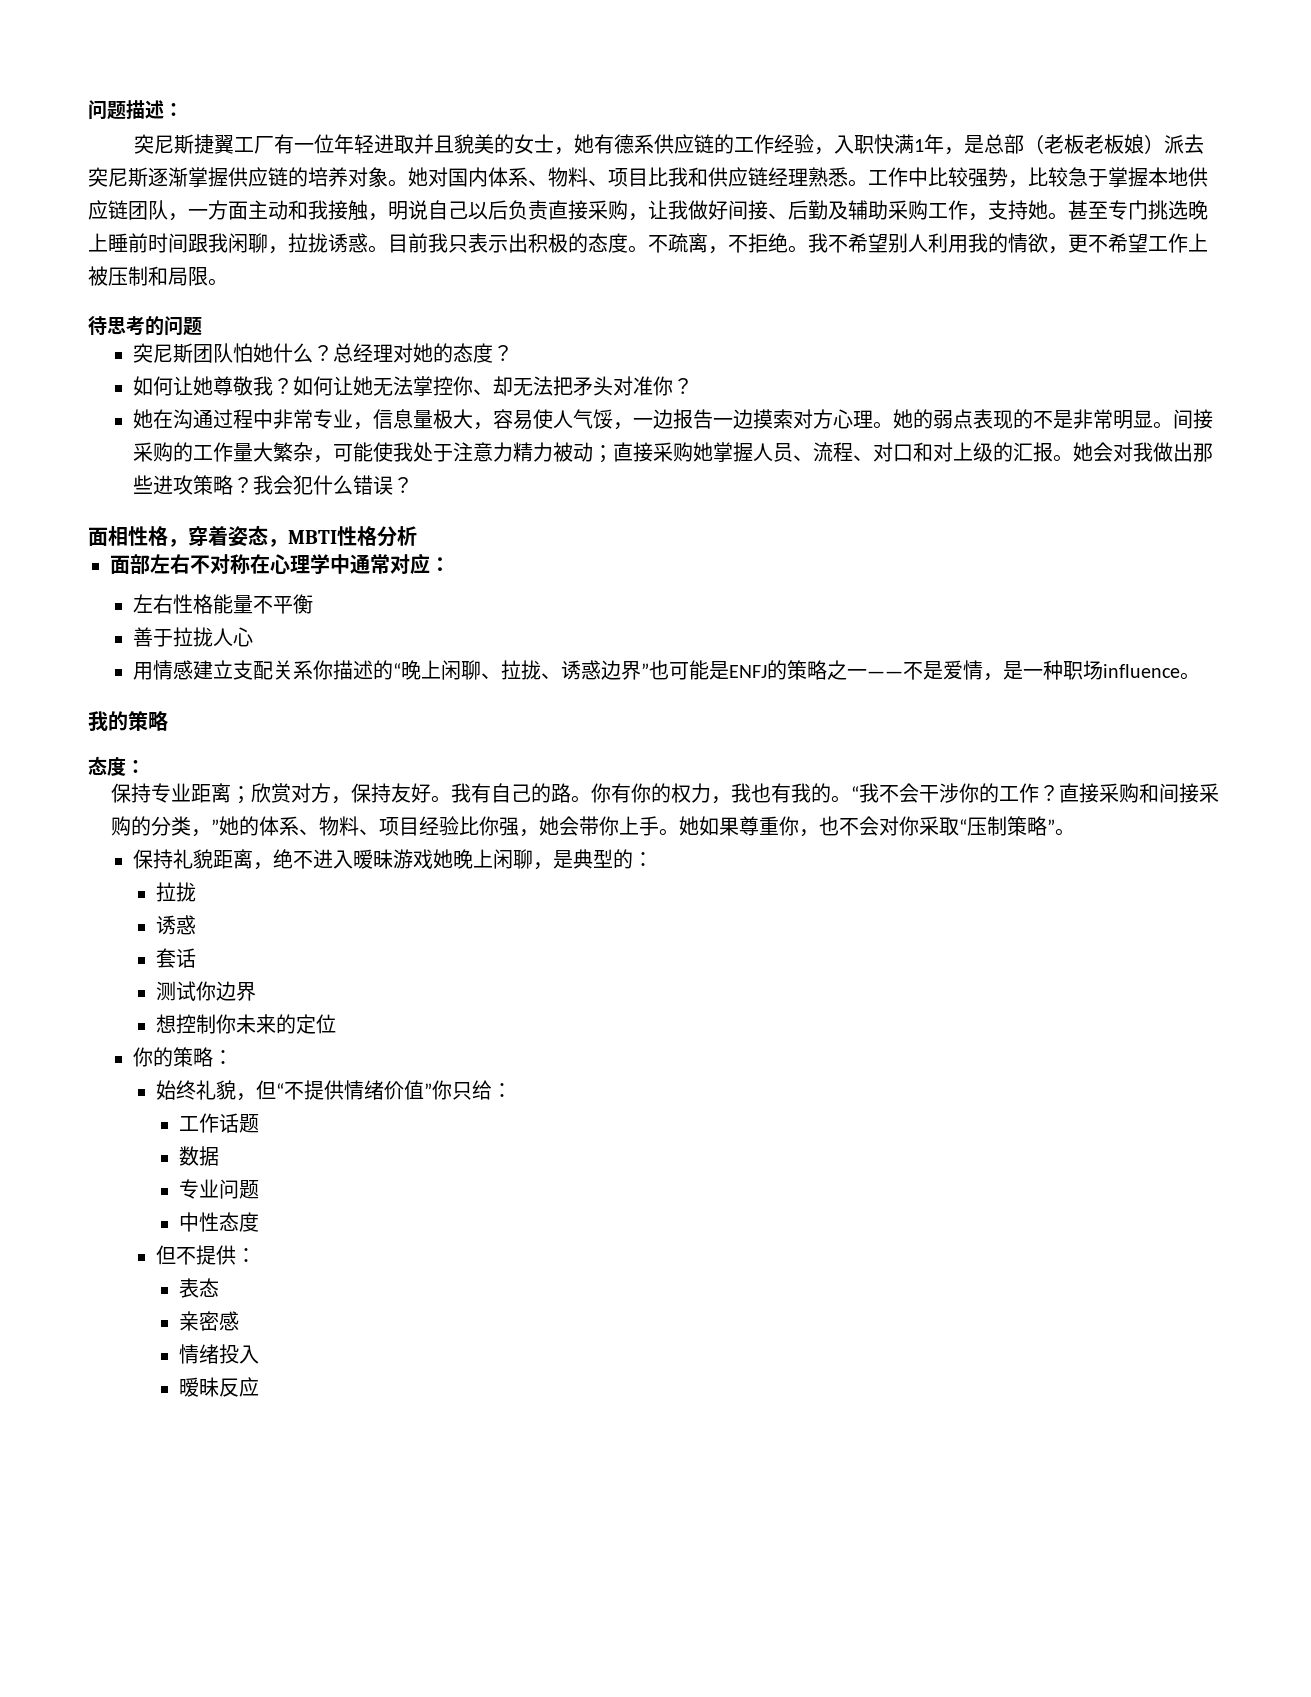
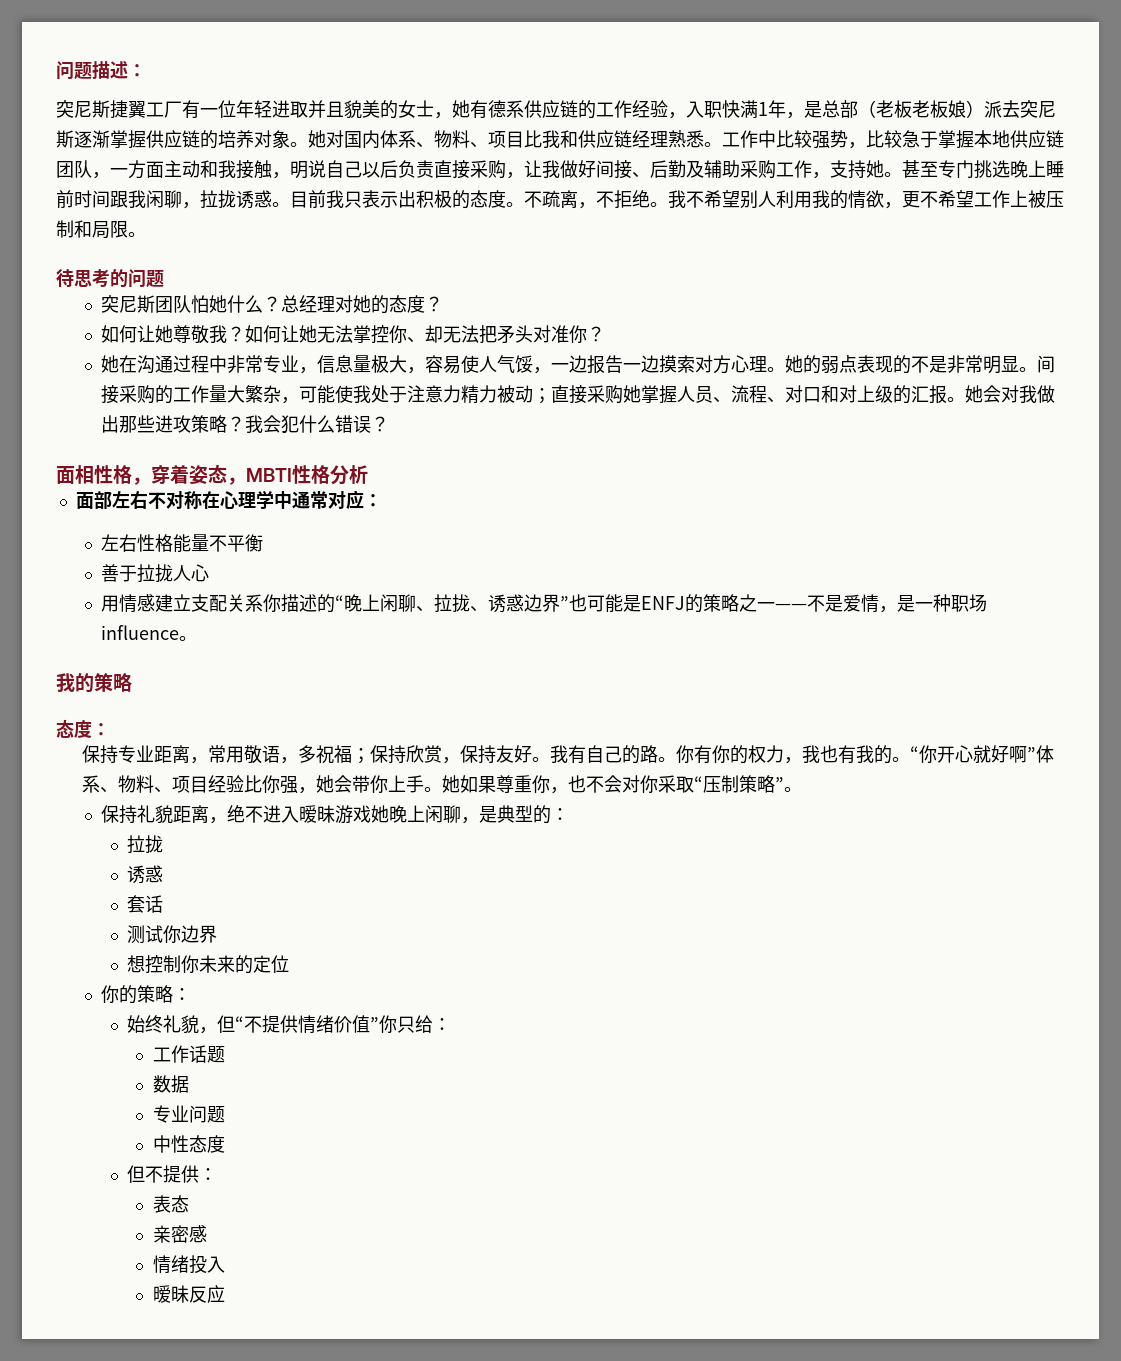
[231,783,332,804] ；欣赏对方 -> [189,745,442,764] ，常用敬语，多祝福；保持欣赏
[859,783,1220,803] [111,816,260,837] 我不会干涉你的工作？直接采购和间接采购的分类，”她的 -> [918,745,1036,763] 你开心就好啊”

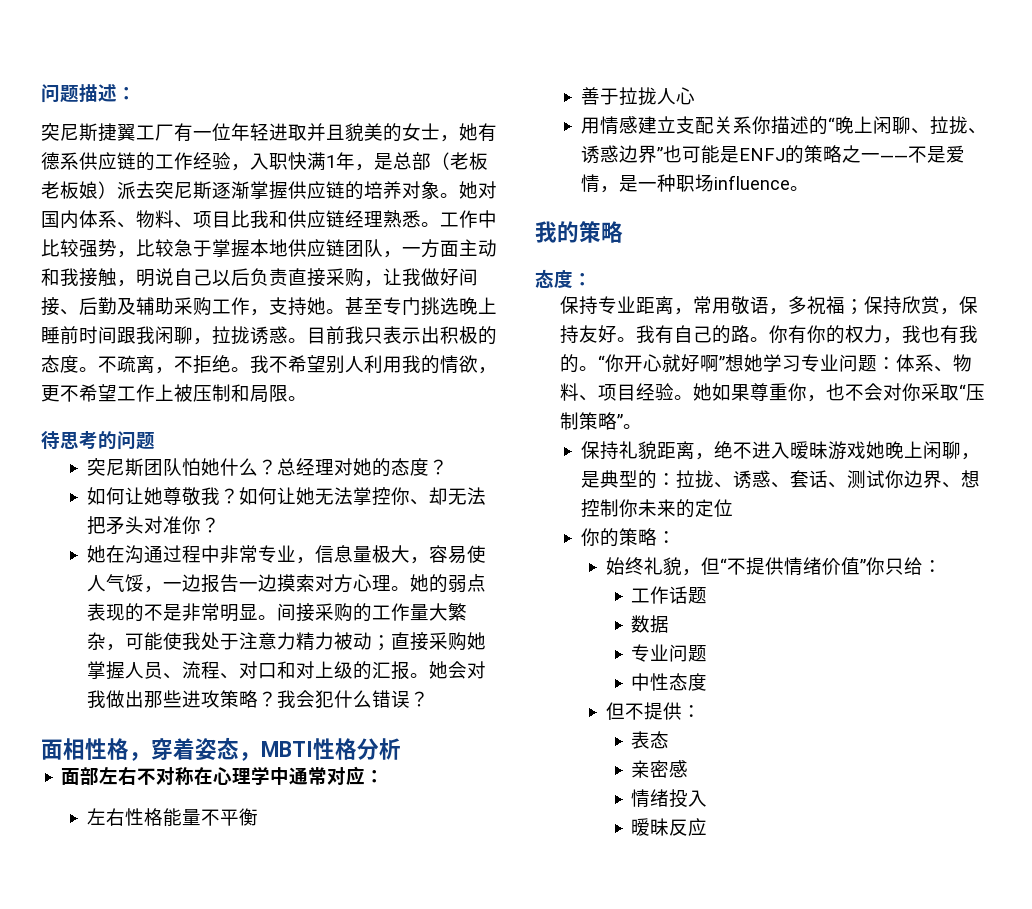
(1036, 754) none -> [725,354,897,372] 想她学习专业问题：
[243,775,424,794] 比你强，她会带你上手 -> (675, 392) none
[127,835,164,854] [127,865,164,884] // 拉拢 // 诱惑 // -> [675,470,790,489] 拉拢、诱惑、
(164, 904) // -> [827,482,847,488] 、
(218, 934) // -> [941,482,961,488] 、

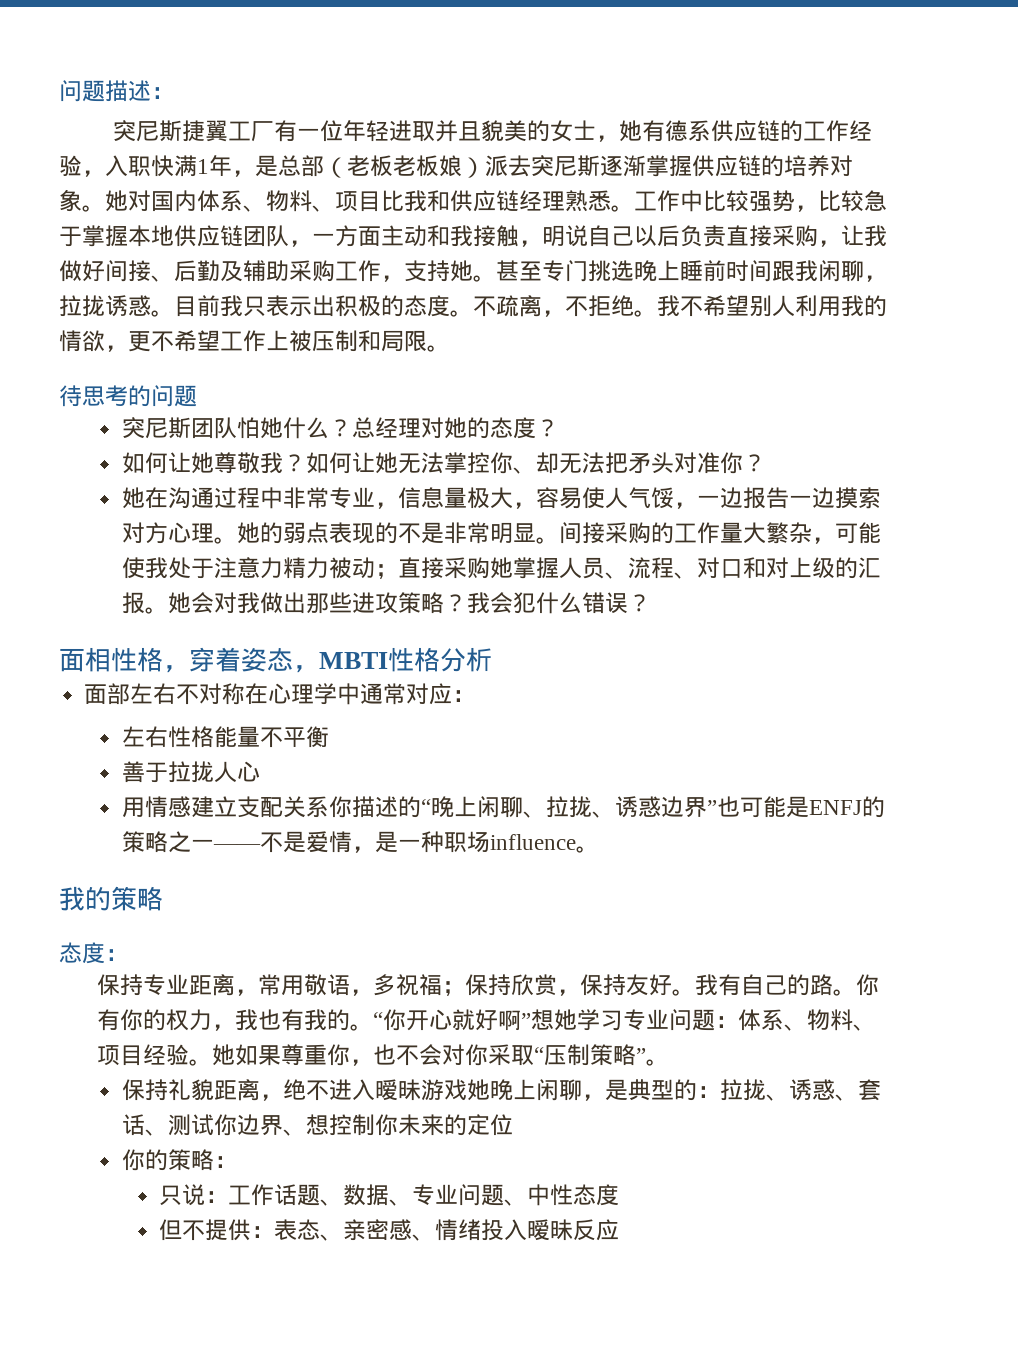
[605,557,942,576] 始终礼貌，但“不提供情绪价值”你只给： // -> [159,1184,229,1206] 只说：
(708, 595) // -> [320,1199,344,1206] 、
[631,644,708,662] // 专业问题 // -> [389,1184,528,1206] 、专业问题、
(701, 711) // -> (275, 1232) none
(670, 740) // -> [320,1234,344,1241] 、
(689, 769) // -> [412,1234,436,1241] 、
(708, 798) // -> (528, 1230) none

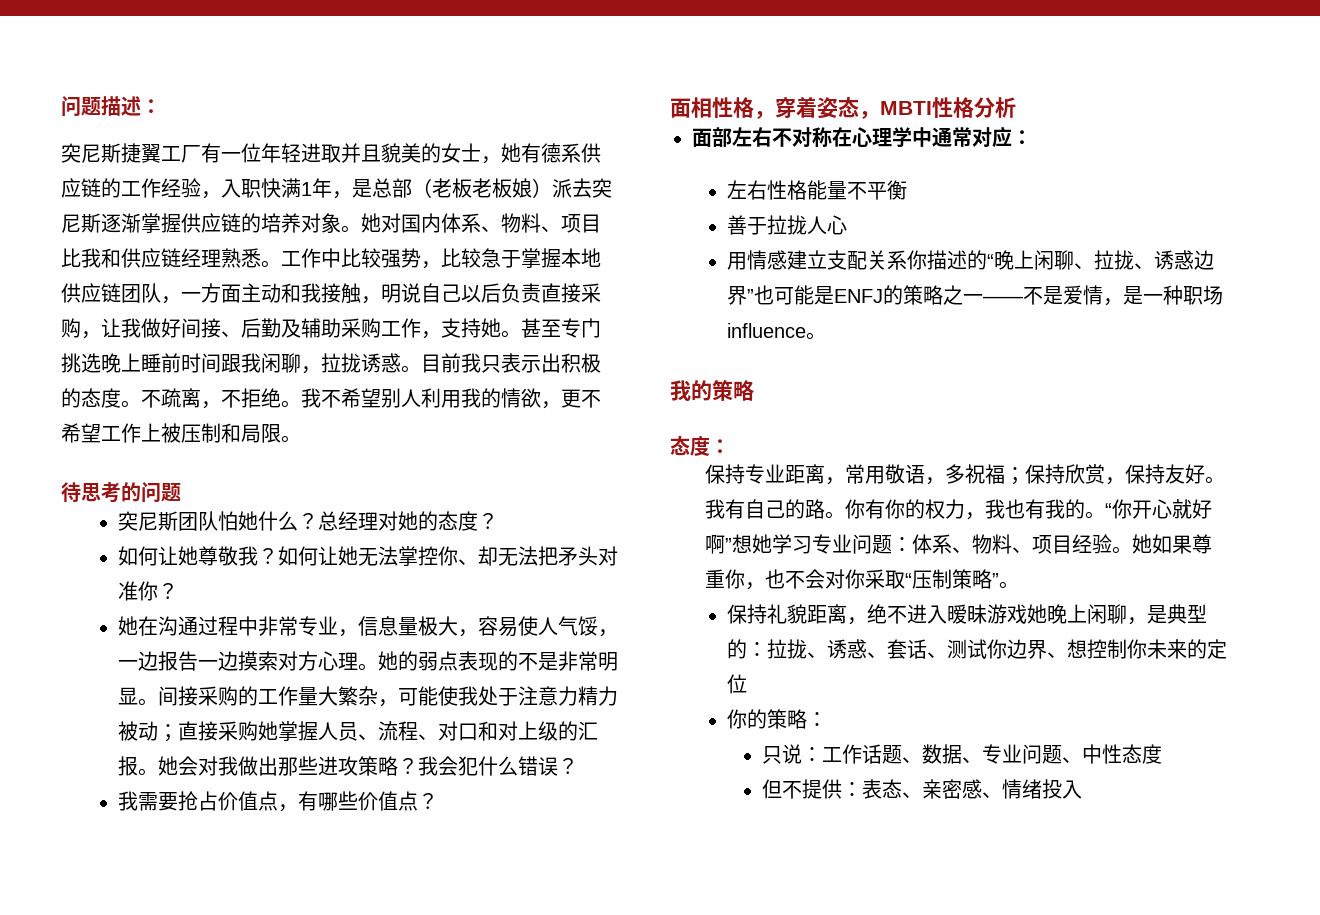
(651, 603) none -> [118,791,439,812] // 我需要抢占价值点，有哪些价值点？
[527,1219,620,1241] 暧昧反应 -> (1083, 789) none

